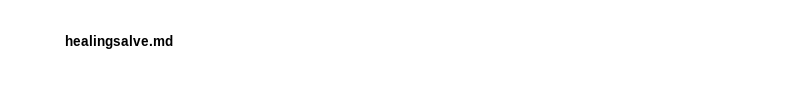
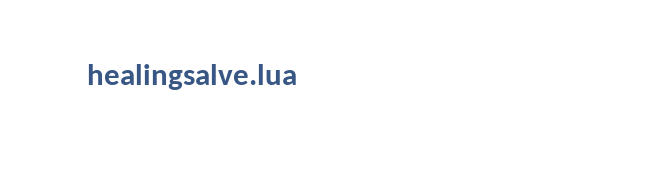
[65,35,173,49] healingsalve.md -> [87,64,297,90] healingsalve.lua

